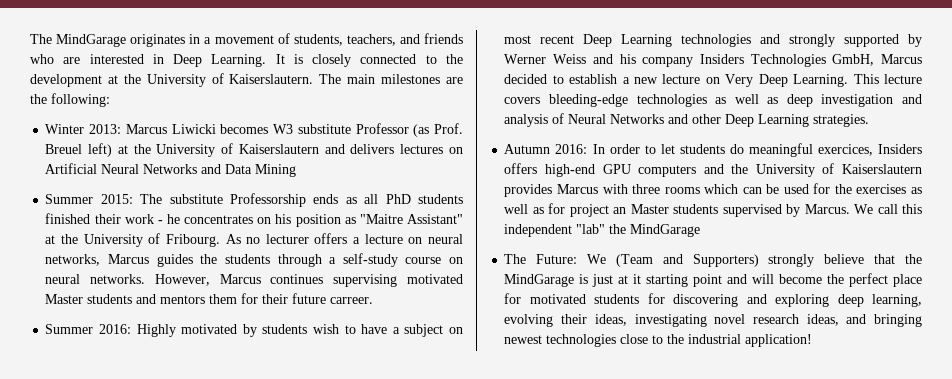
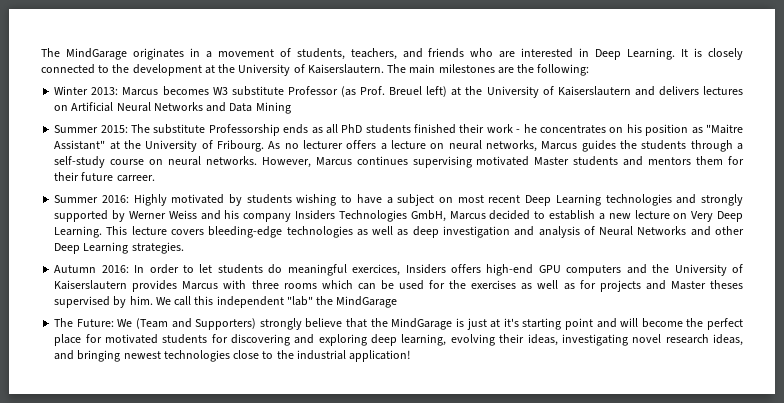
[171,124,216,134] Liwicki -> (159, 91) none
[313,324,339,334] wish -> [296,194,337,206] wishing
[569,204,719,217] project an Master students -> [599,280,743,292] projects and Master theses
[804,204,850,214] Marcus. -> [129,296,153,305] him.
[633,274,642,284] it -> [503,318,519,327] it's

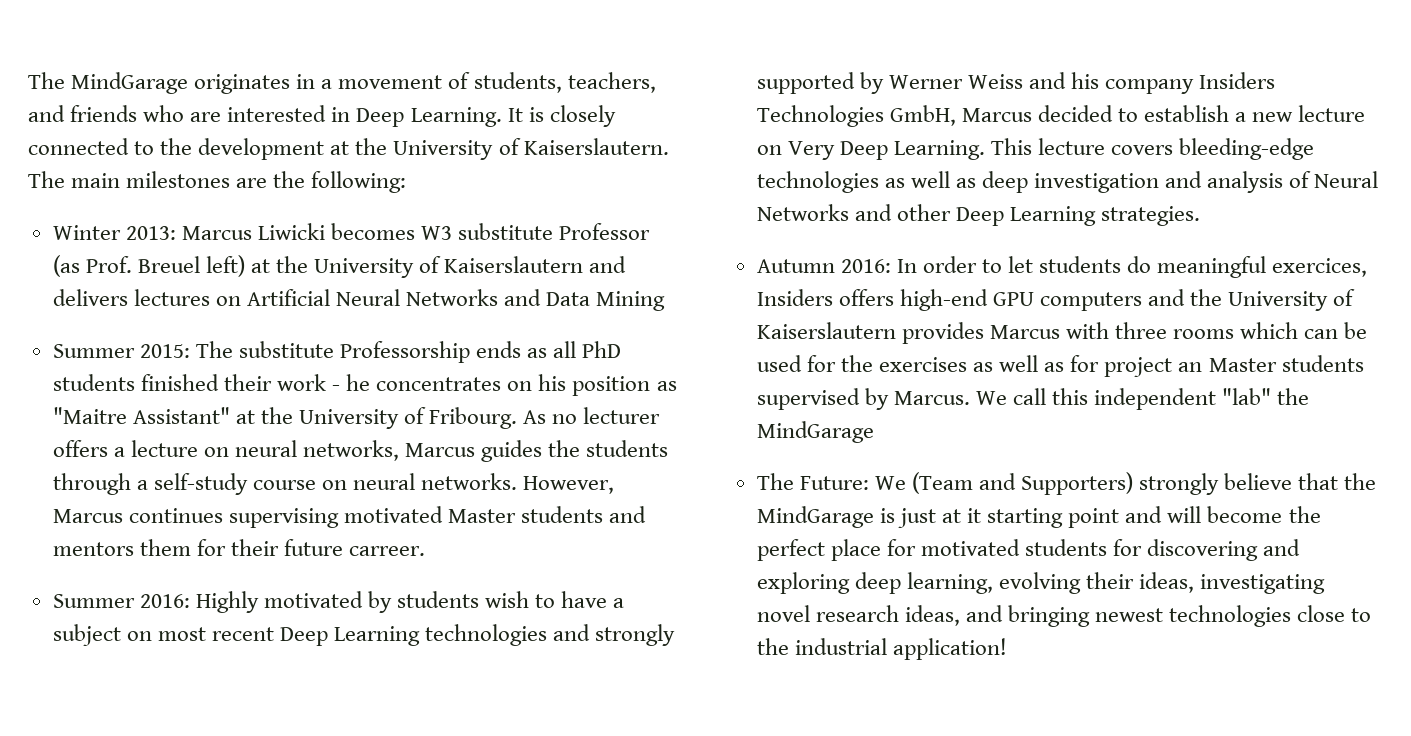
(159, 91) none -> [257,223,325,240] Liwicki
[296,194,337,206] wishing -> [485,591,530,608] wish
[599,280,743,292] projects and Master theses -> [1104,355,1364,377] project an Master students
[129,296,153,305] him. -> [893,391,970,405] Marcus.
[503,318,519,327] it's -> [967,508,982,523] it

